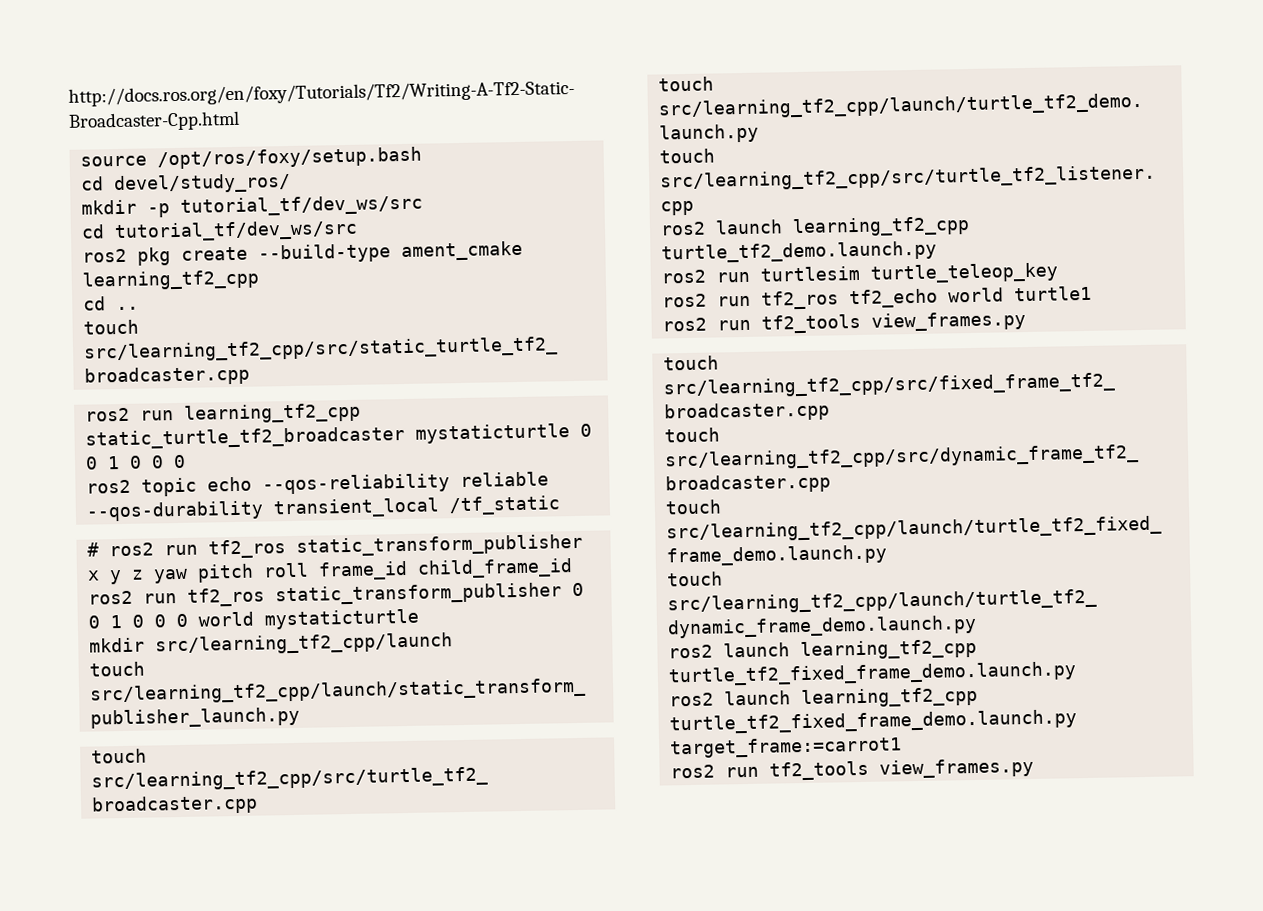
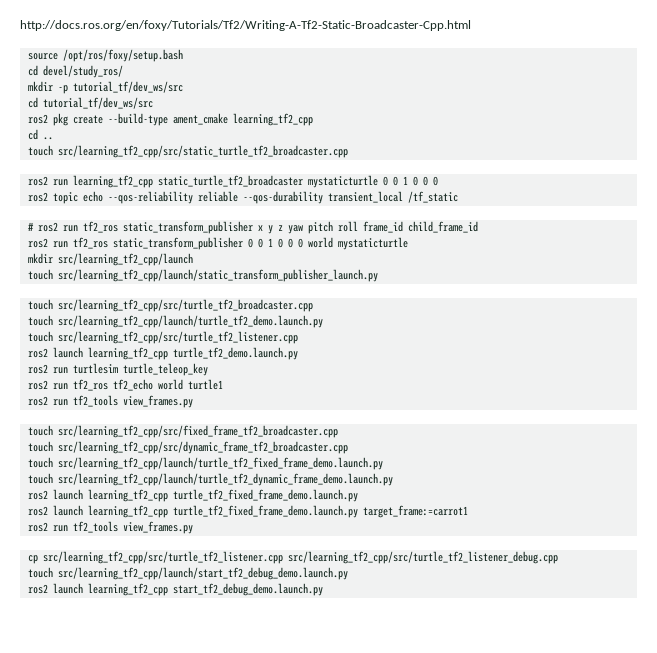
(1035, 768) none -> [27,551,558,564] [27,567,348,580] [27,583,323,596] // cp src/learning_tf2_cpp/src/turtle_tf2_listener.cpp src/learning_tf2_cpp/src/turtle_tf2_listener_debug.cpp // touch src/learning_tf2_cpp/launch/start_tf2_debug_demo.launch.py // ros2 launch learning_tf2_cpp start_tf2_debug_demo.launch.py

